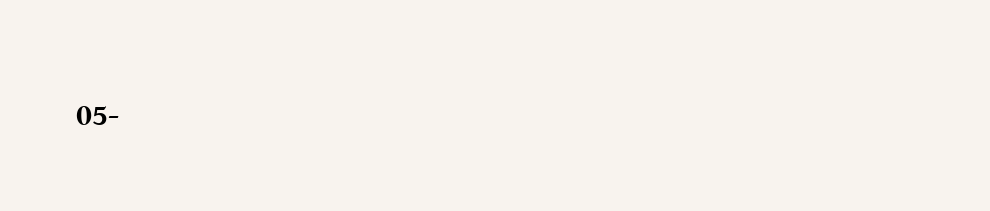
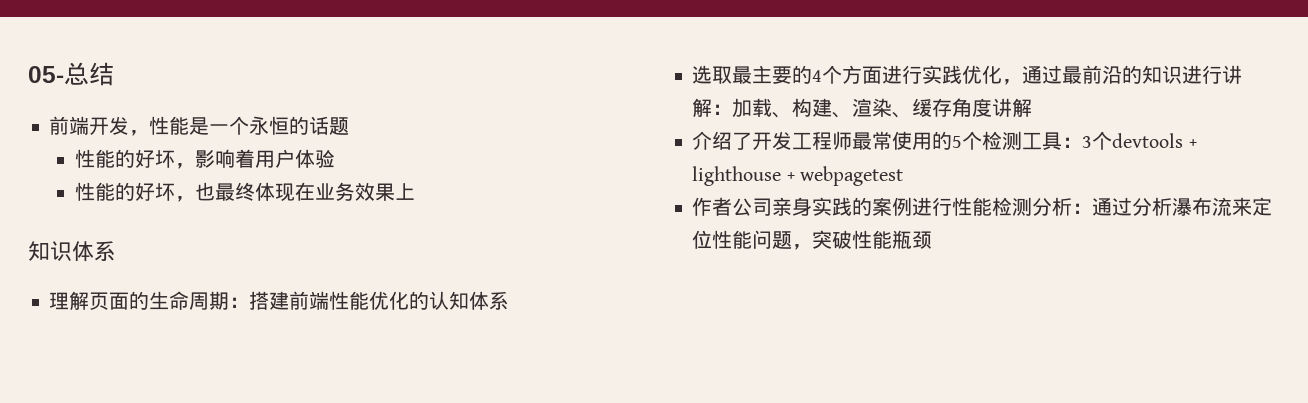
(119, 115) none -> [64,62,114,86] [49,116,350,136] [74,149,335,169] [74,182,415,202] [28,241,116,262] [49,291,510,310] [692,65,1243,85] [692,98,1033,118] [692,131,1197,150] [692,166,903,186] [692,197,1273,216] [692,230,933,250] 总结 // 前端开发，性能是一个永恒的话题 // 性能的好坏，影响着用户体验 // 性能的好坏，也最终体现在业务效果上 // 知识体系 // 理解页面的生命周期：搭建前端性能优化的认知体系 // 选取最主要的4个方面进行实践优化，通过最前沿的知识进行讲解：加载、构建、渲染、缓存角度讲解 // 介绍了开发工程师最常使用的5个检测工具：3个devtools + lighthouse + webpagetest // 作者公司亲身实践的案例进行性能检测分析：通过分析瀑布流来定位性能问题，突破性能瓶颈

